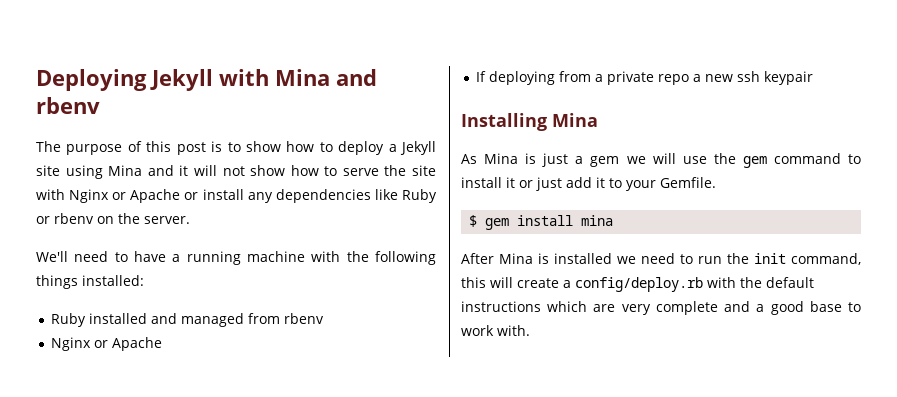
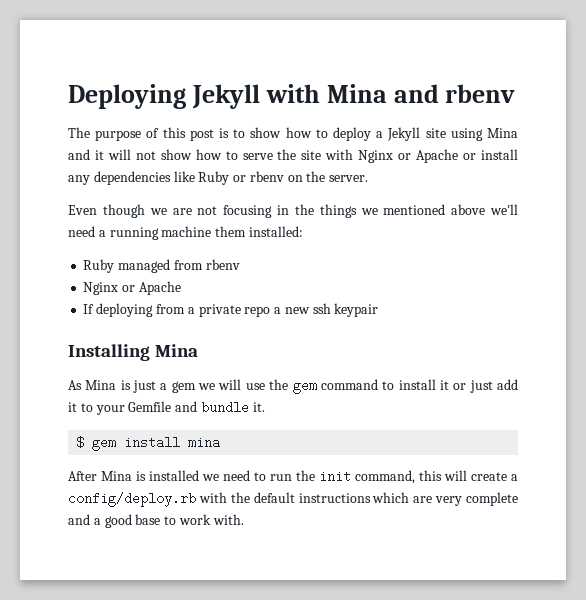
[36,251,436,265] [36,275,78,289] We'll need to have a running machine with the following things -> [68,204,518,218] [68,226,247,240] Even though we are not focusing in the things we mentioned above we'll need a running machine them
[89,313,178,324] installed and -> (115, 266) none
[660,177,716,188] Gemfile. -> [128,401,265,414] Gemfile and bundle it.

